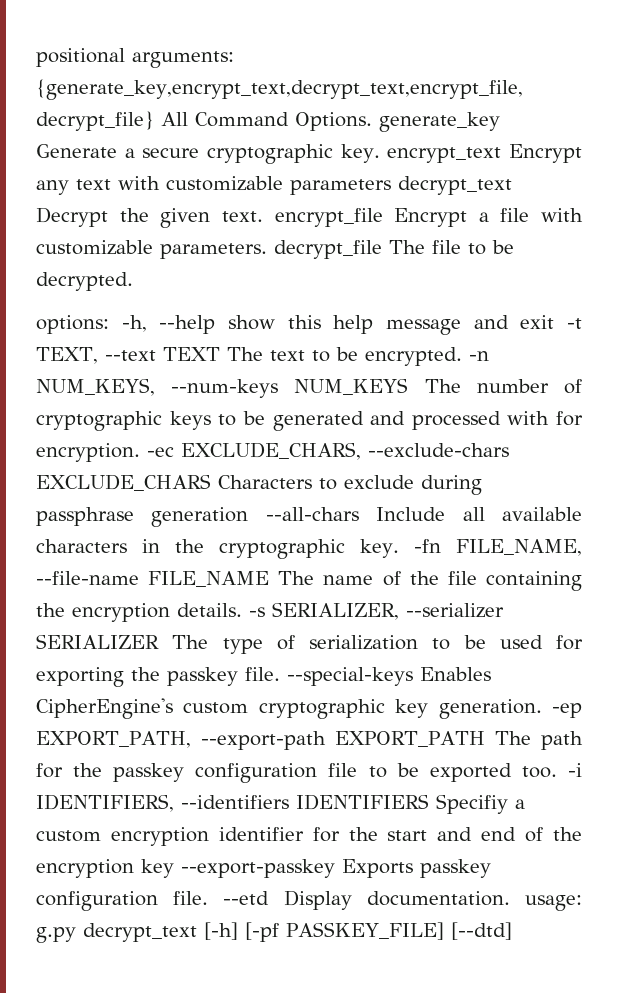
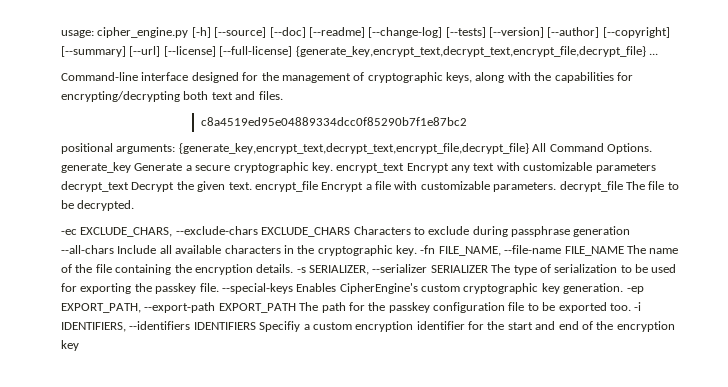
(36, 57) none -> [61,27,670,38] [61,46,658,57] [61,72,633,83] [61,91,283,102] [200,117,467,126] usage: cipher_engine.py [-h] [--source] [--doc] [--readme] [--change-log] [--tests] [--version] [--author] [--copyright] [--summary] [--url] [--license] [--full-license] {generate_key,encrypt_text,decrypt_text,encrypt_file,decrypt_file} ... // Command-line interface designed for the management of cryptographic keys, along with the capabilities for encrypting/decrypting both text and files. // c8a4519ed95e04889334dcc0f85290b7f1e87bc2 //
[36,315,582,335] [36,347,489,366] [36,378,582,398] [36,411,583,431] [36,443,140,462] options: -h, --help show this help message and exit -t TEXT, --text TEXT The text to be encrypted. -n NUM_KEYS, --num-keys NUM_KEYS The number of cryptographic keys to be generated and processed with for encryption. -> (135, 205) none
[181,859,491,878] [36,890,582,911] [36,922,512,943] --export-passkey Exports passkey configuration file. --etd Display documentation. usage: g.py decrypt_text [-h] [-pf PASSKEY_FILE] [--dtd] -> (79, 345) none

